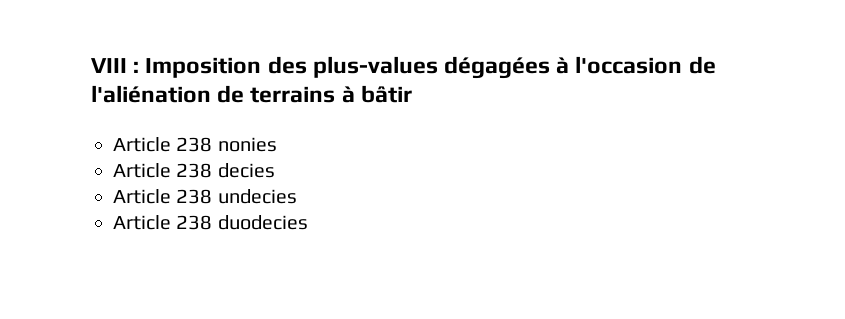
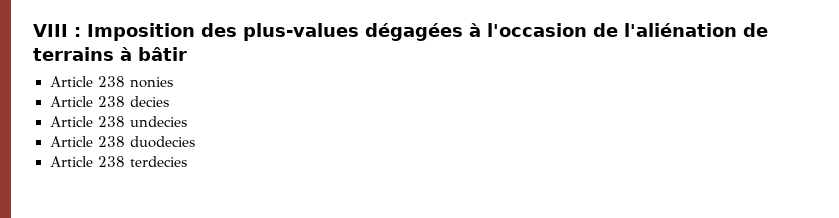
(308, 222) none -> [49,156,187,167] // Article 238 terdecies

